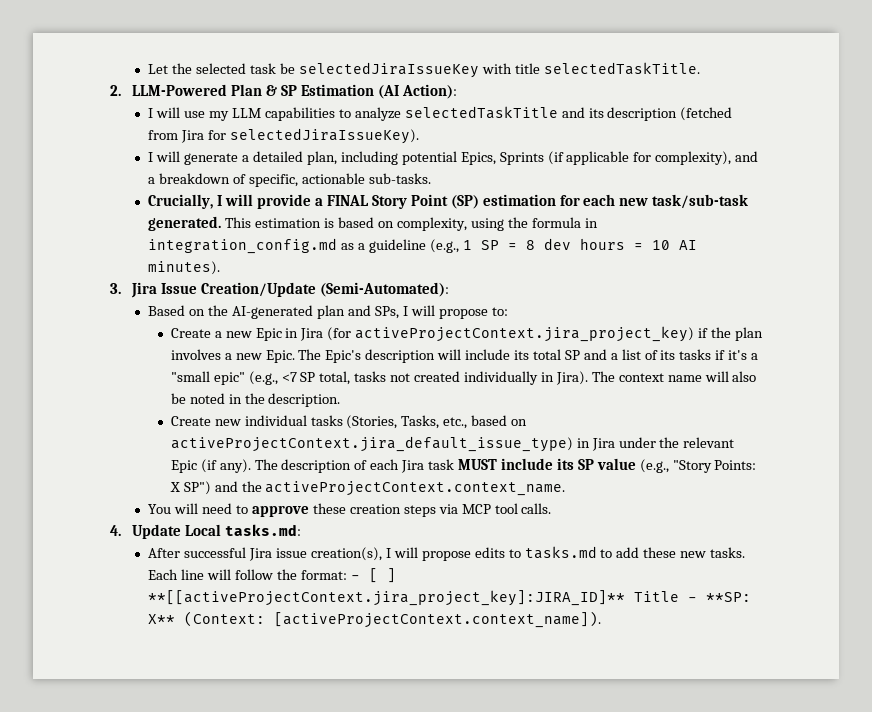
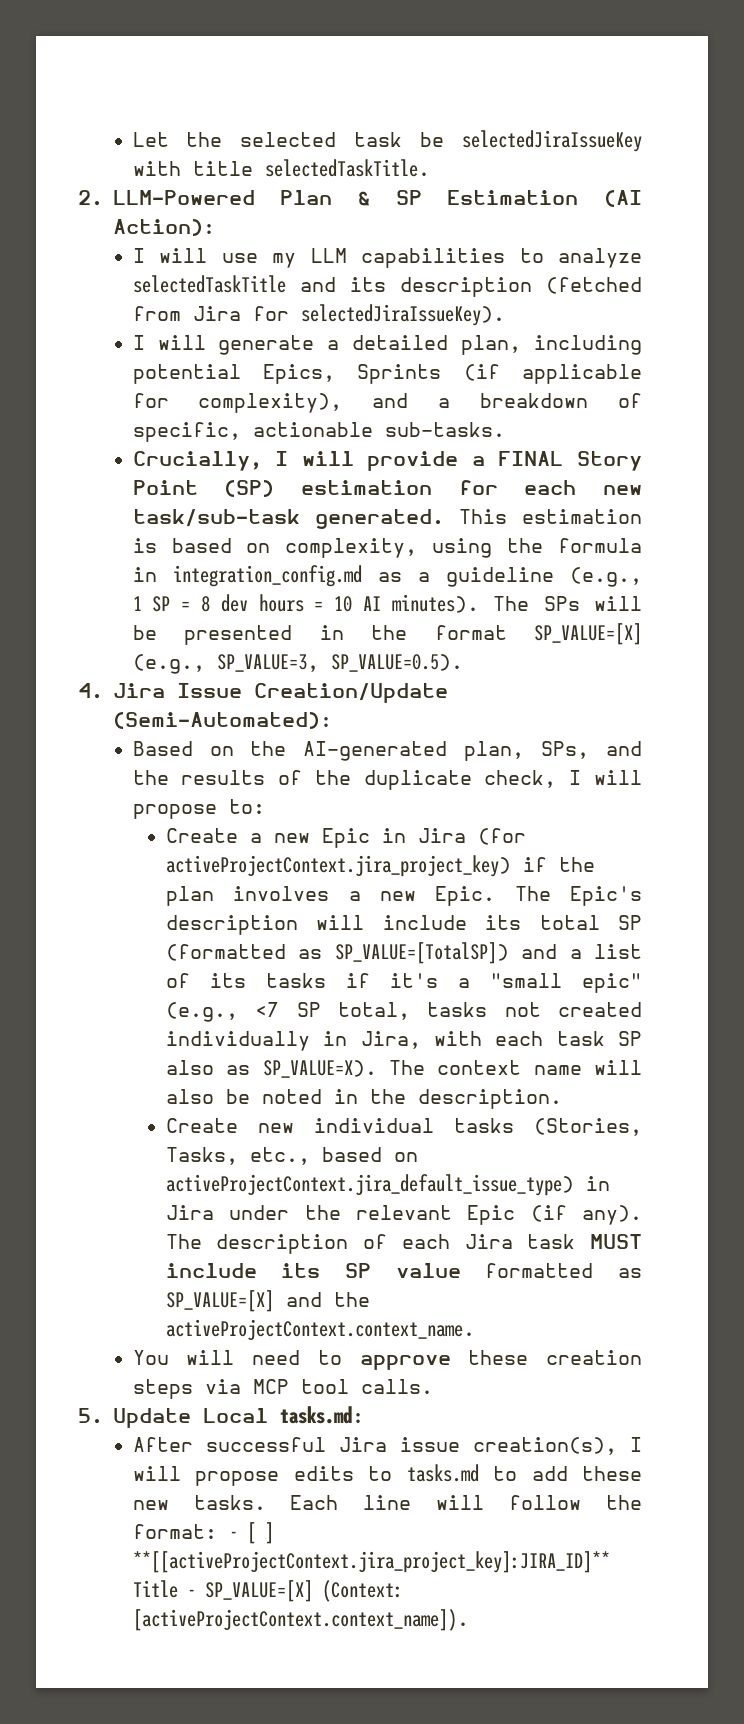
[110,283,121,294] // 3. -> [493,596,642,611] [132,623,642,645] [132,654,463,674] [78,683,103,699] The SPs will be presented in the format SP_VALUE=[X] (e.g., SP_VALUE=3, SP_VALUE=0.5). // 4.
[317,305,399,319] plan and SPs, -> [464,741,642,761] [132,770,557,790] plan, SPs, and the results of the duplicate check,
(580, 355) none -> [165,942,509,964] (formatted as SP_VALUE=[TotalSP])
[555,371,588,385] Jira). -> [360,1031,642,1049] [165,1060,377,1078] Jira, with each task SP also as SP_VALUE=X).
[639,459,757,473] [169,481,211,495] (e.g., "Story Points: X SP") -> [485,1263,642,1278] [165,1290,274,1312] formatted as SP_VALUE=[X]
[110,525,121,536] 4. -> [78,1408,103,1424] 5.
[706,592,752,602] [148,614,176,624] **SP: X** -> [204,1580,313,1602] SP_VALUE=[X]

